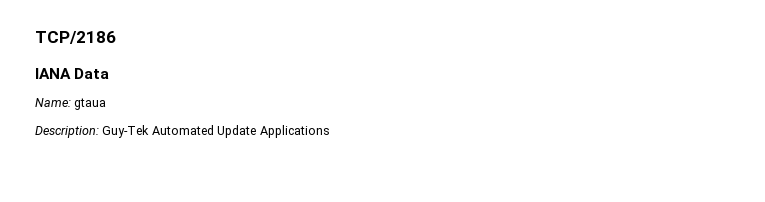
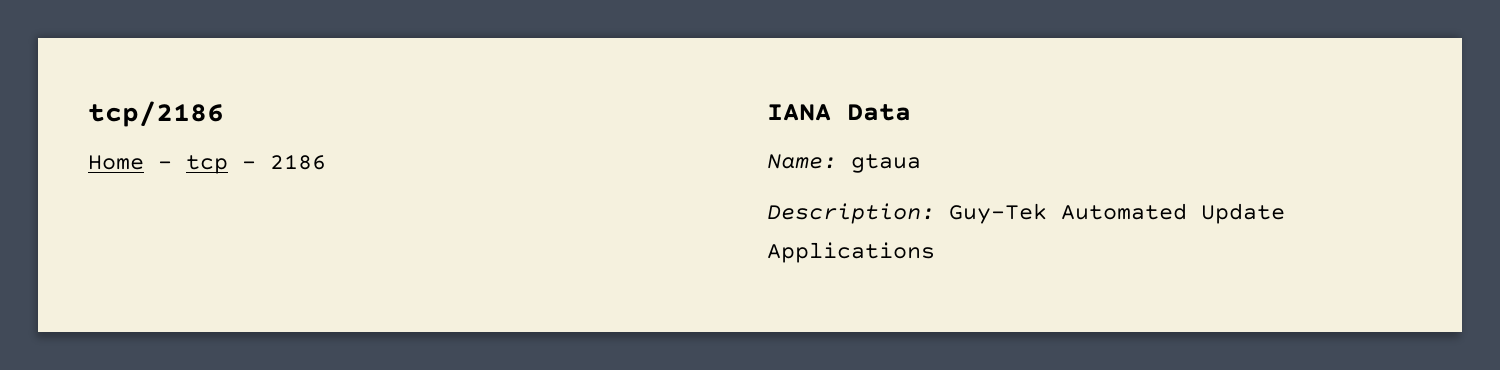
[35,31,116,44] TCP/2186 -> [88,101,224,127] [88,154,326,174] tcp/2186 // Home - tcp - 2186

